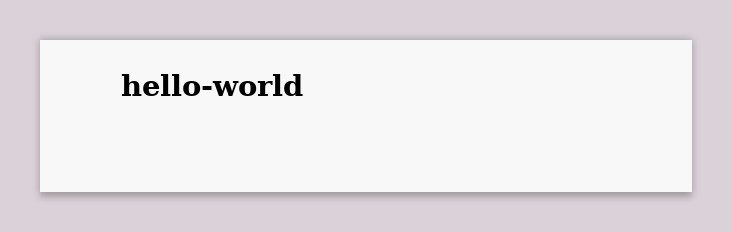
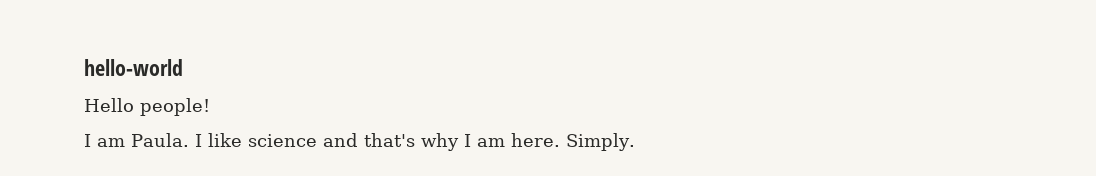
(303, 85) none -> [84,98,210,116] [84,133,635,151] // Hello people! // I am Paula. I like science and that's why I am here. Simply.

